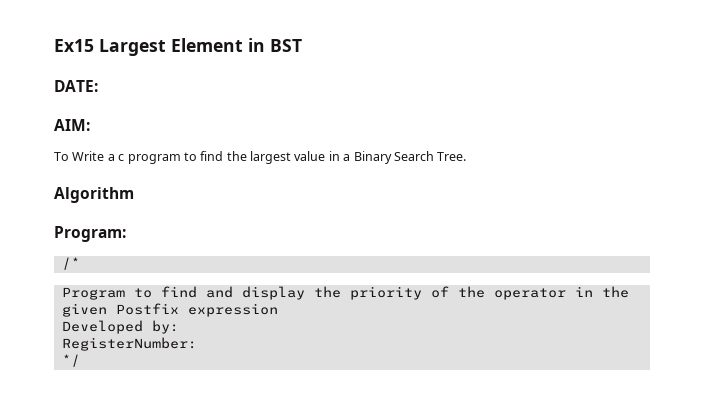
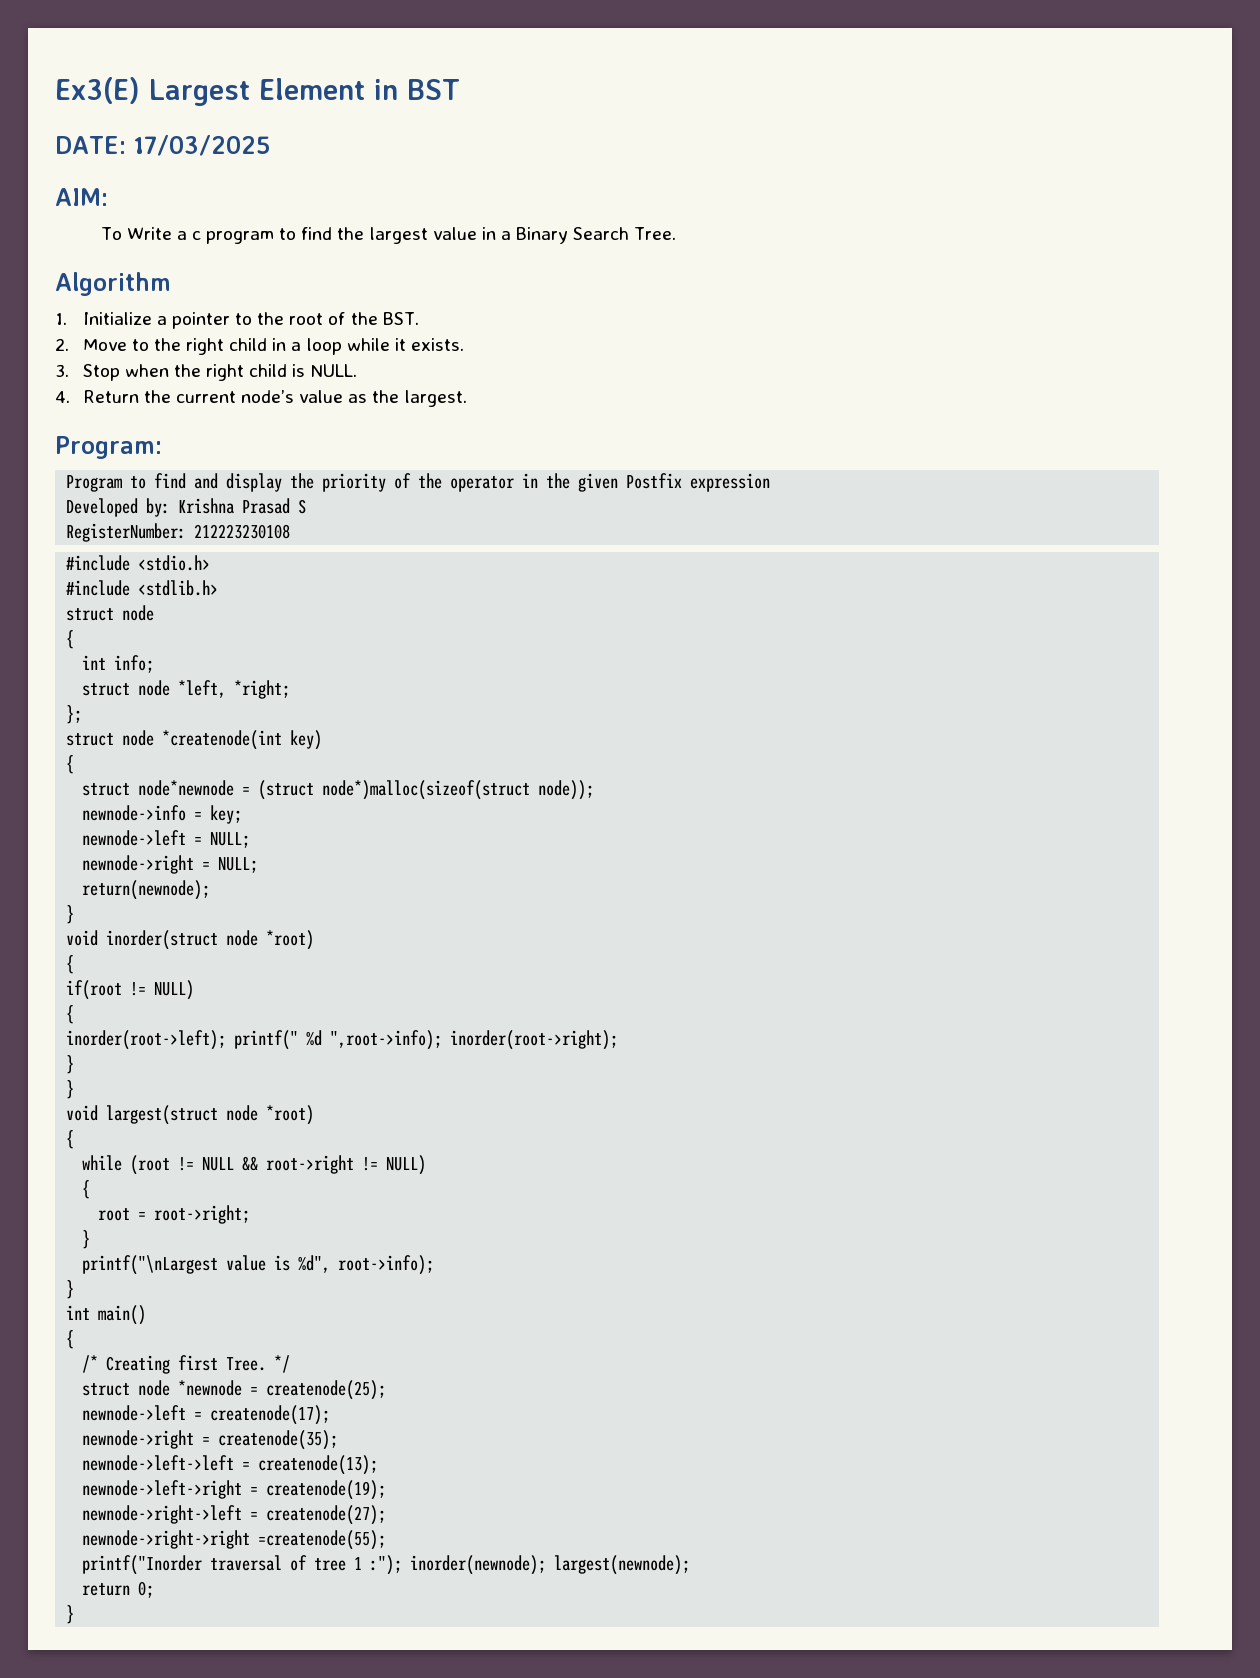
[54,39,94,52] Ex15 -> [55,77,140,104] Ex3(E)
(98, 86) none -> [132,135,270,156] 17/03/2025
(134, 195) none -> [55,312,419,329] [55,338,464,355] [55,364,358,381] [55,390,467,407] // 1. Initialize a pointer to the root of the BST. // 2. Move to the right child in a loop while it exists. // 3. Stop when the right child is NULL. // 4. Return the current node’s value as the largest.
[61,257,80,270] // /* -> (162, 447) none
[61,337,197,351] [61,354,80,367] // RegisterNumber: // */ -> [178,498,307,514] [66,523,291,542] [66,555,211,571] [66,580,219,596] [66,605,155,621] [66,630,75,649] [82,655,155,673] [82,680,291,699] [66,705,83,724] [66,730,323,750] [66,755,75,774] [82,780,595,800] [82,805,243,824] [82,830,251,848] [82,855,259,874] [82,880,211,900] [66,905,75,924] [66,930,315,950] [66,955,75,974] [66,980,195,1000] [66,1005,75,1024] [66,1030,619,1050] [66,1055,75,1074] [66,1080,75,1099] [66,1105,315,1125] [66,1130,75,1149] [82,1155,427,1175] [82,1180,91,1199] [98,1205,251,1224] [82,1230,91,1249] [82,1255,435,1275] [66,1280,75,1299] [66,1305,147,1325] [66,1330,75,1349] [82,1355,291,1374] [82,1380,387,1400] [82,1405,331,1425] [82,1430,339,1450] [82,1455,379,1475] [82,1480,387,1500] [82,1505,387,1525] [82,1530,387,1550] [82,1555,691,1575] [82,1581,155,1598] [66,1605,75,1624] Krishna Prasad S // RegisterNumber: 212223230108 // #include <stdio.h> // #include <stdlib.h> // struct node // { // int info; // struct node *left, *right; // }; // struct node *createnode(int key) // { // struct node*newnode = (struct node*)malloc(sizeof(struct node)); // newnode->info = key; // newnode->left = NULL; // newnode->right = NULL; // return(newnode); // } // void inorder(struct node *root) // { // if(root != NULL) // { // inorder(root->left); printf(" %d ",root->info); inorder(root->right); // } // } // void largest(struct node *root) // { // while (root != NULL && root->right != NULL) // { // root = root->right; // } // printf("\nLargest value is %d", root->info); // } // int main() // { // /* Creating first Tree. */ // struct node *newnode = createnode(25); // newnode->left = createnode(17); // newnode->right = createnode(35); // newnode->left->left = createnode(13); // newnode->left->right = createnode(19); // newnode->right->left = createnode(27); // newnode->right->right =createnode(55); // printf("Inorder traversal of tree 1 :"); inorder(newnode); largest(newnode); // return 0; // }

